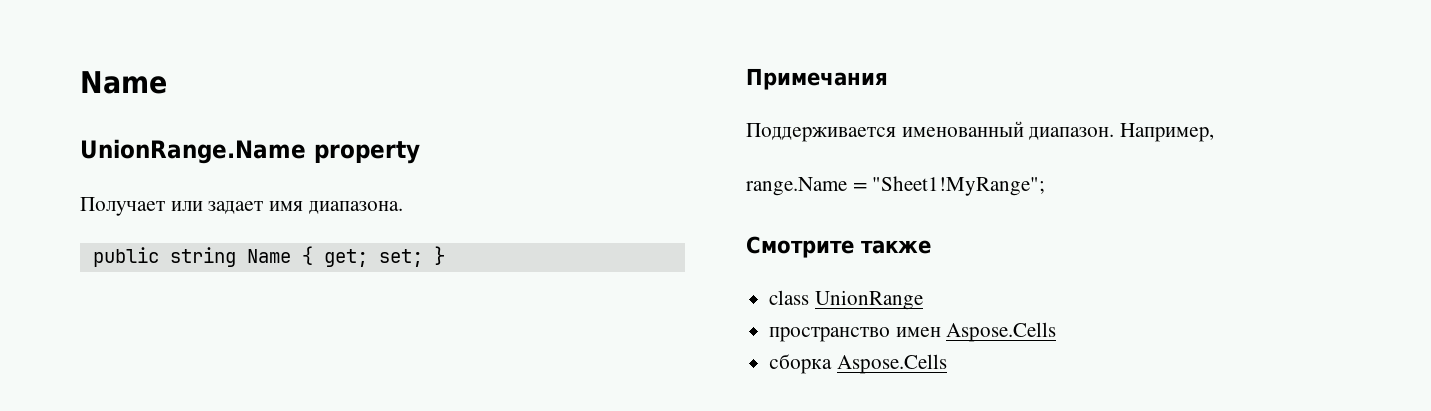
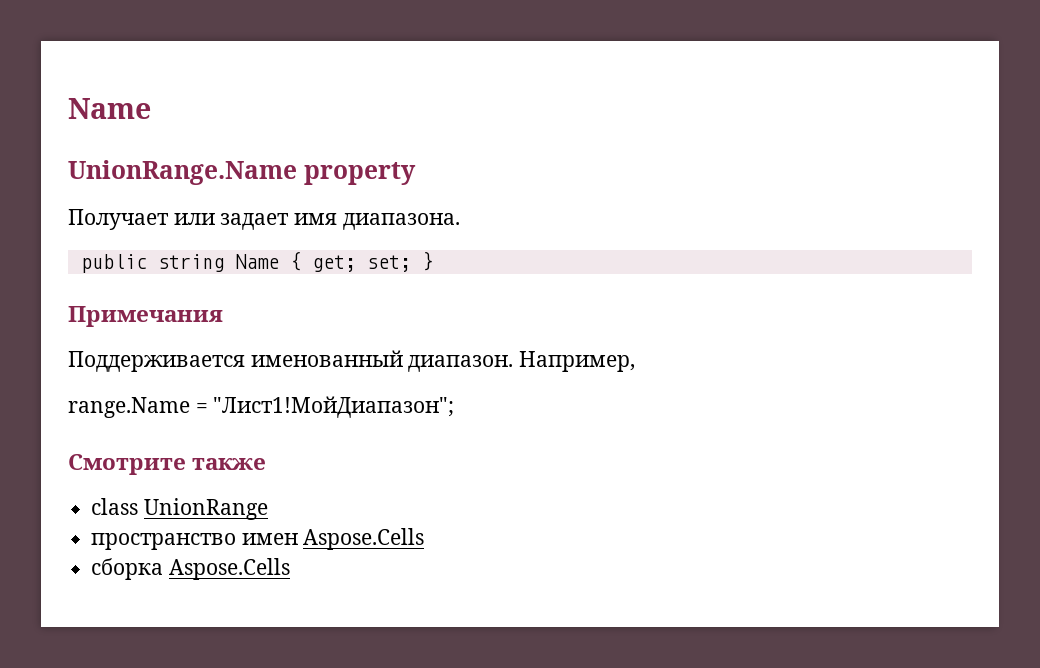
[872,176,1046,196] "Sheet1!MyRange"; -> [213,396,455,418] "Лист1!МойДиапазон";

